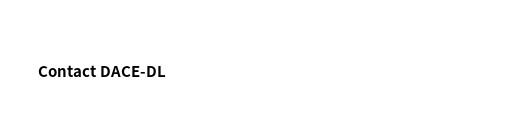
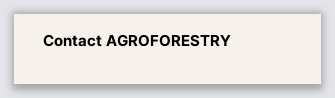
[100,66,167,77] DACE-DL -> [106,34,232,47] AGROFORESTRY

